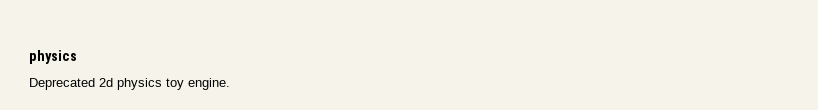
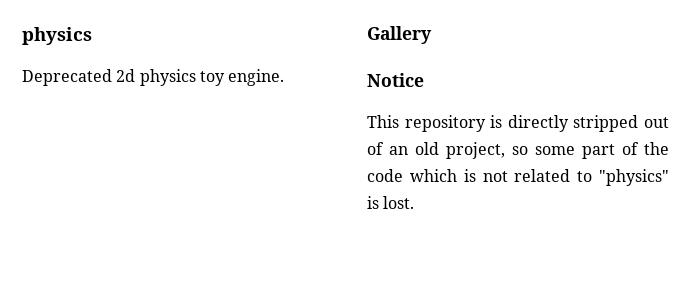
(230, 84) none -> [367,26,432,44] [367,73,424,87] [367,115,669,132] [367,142,669,159] [367,169,669,186] [367,196,415,209] // Gallery // Notice // This repository is directly stripped out of an old project, so some part of the code which is not related to "physics" is lost.

